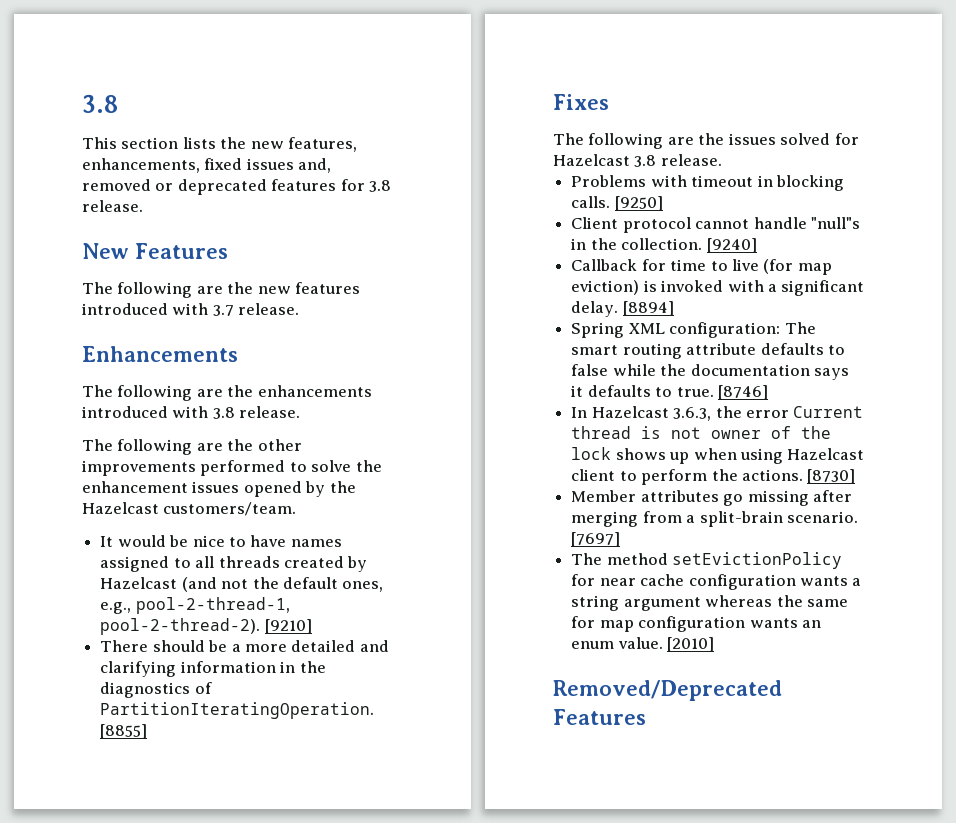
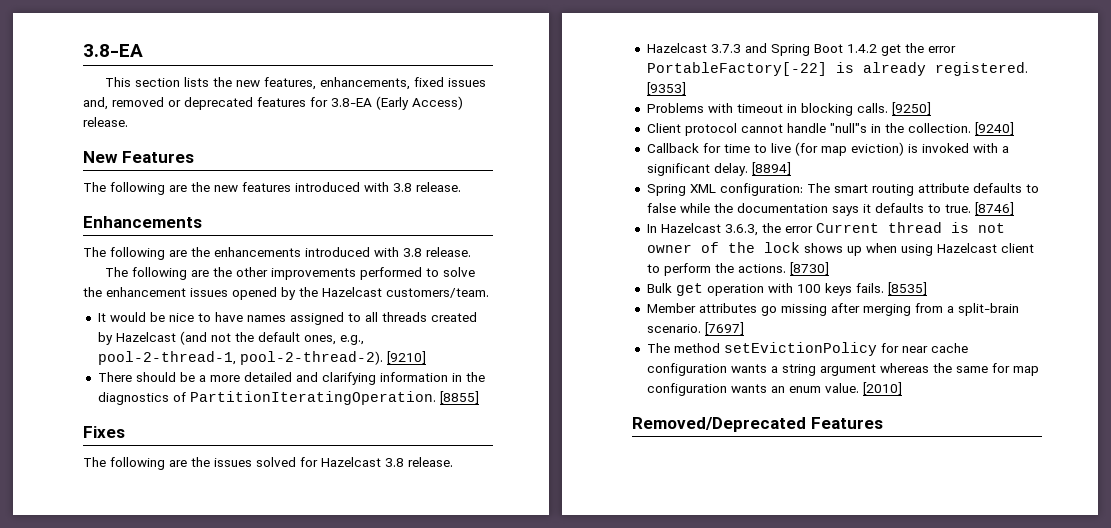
[82,94,118,113] 3.8 -> [83,44,143,57] 3.8-EA
[369,180,392,192] 3.8 -> [331,96,463,110] 3.8-EA (Early Access)
[212,305,234,316] 3.7 -> [393,183,412,192] 3.8
(722, 160) none -> [646,43,956,56] [646,62,1028,76] [646,82,686,95] // Hazelcast 3.7.3 and Spring Boot 1.4.2 get the error PortableFactory[-22] is already registered. [9353]
(856, 476) none -> [646,282,927,296] // Bulk get operation with 100 keys fails. [8535]

